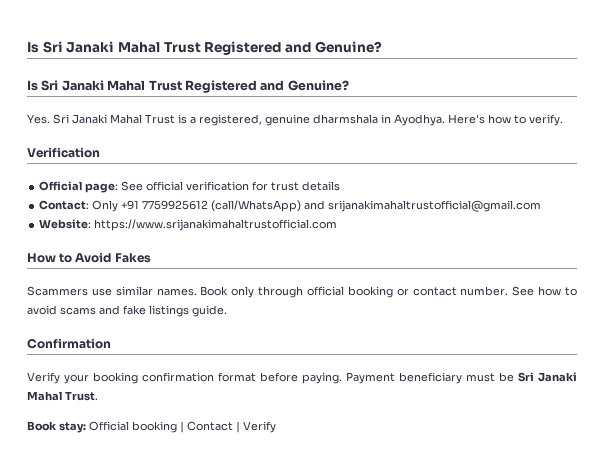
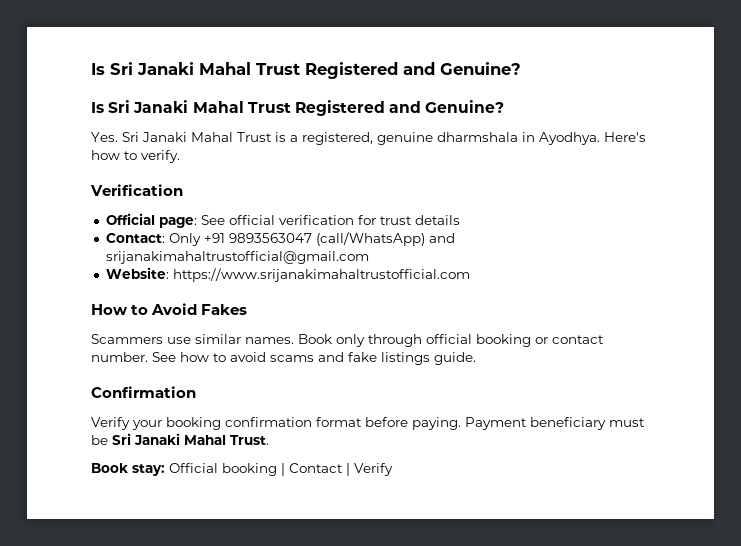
[142,200,209,210] 7759925612 -> [228,233,312,243] 9893563047

